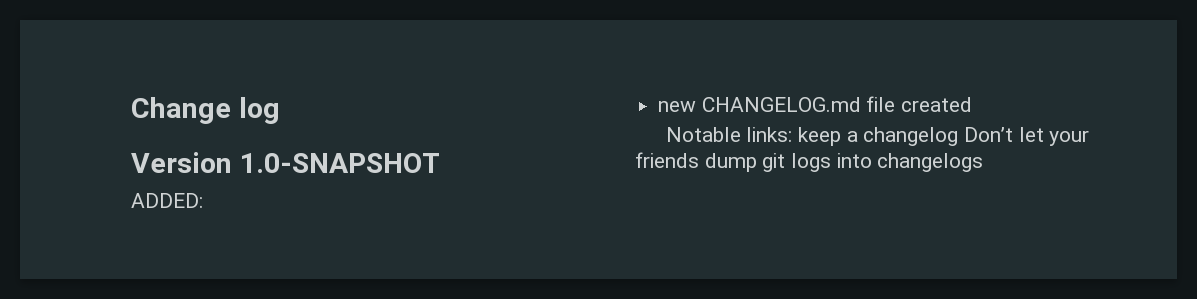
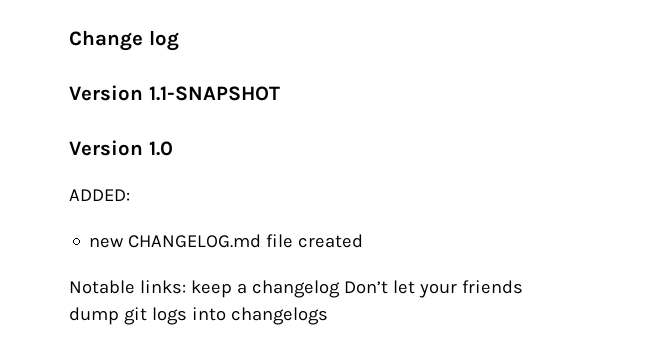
[239,153,440,173] 1.0-SNAPSHOT -> [148,86,280,101] [69,140,173,156] 1.1-SNAPSHOT // Version 1.0

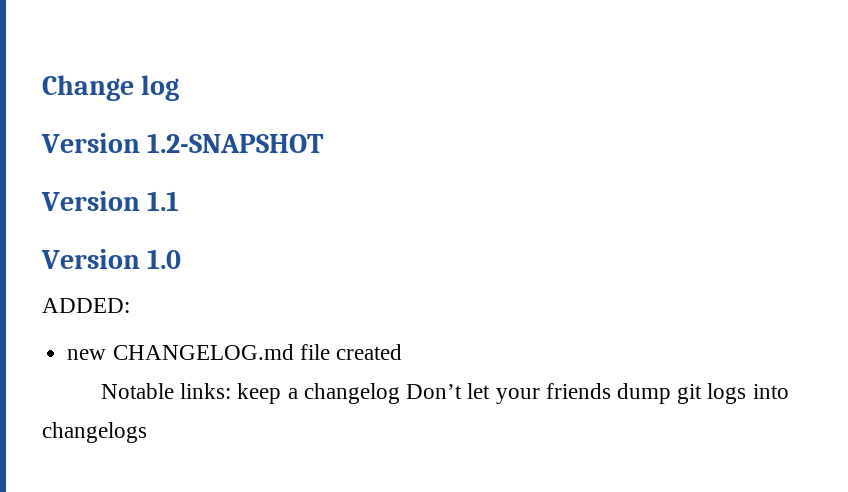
[148,86,280,101] 1.1-SNAPSHOT -> [147,133,325,153] [41,191,180,211] 1.2-SNAPSHOT // Version 1.1

